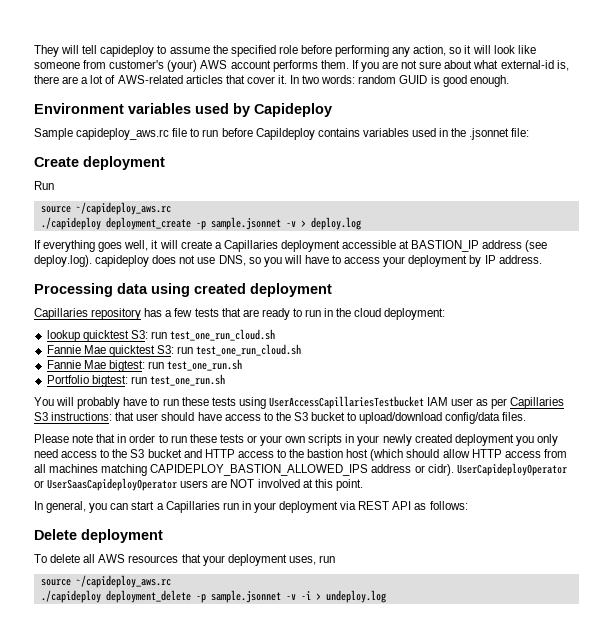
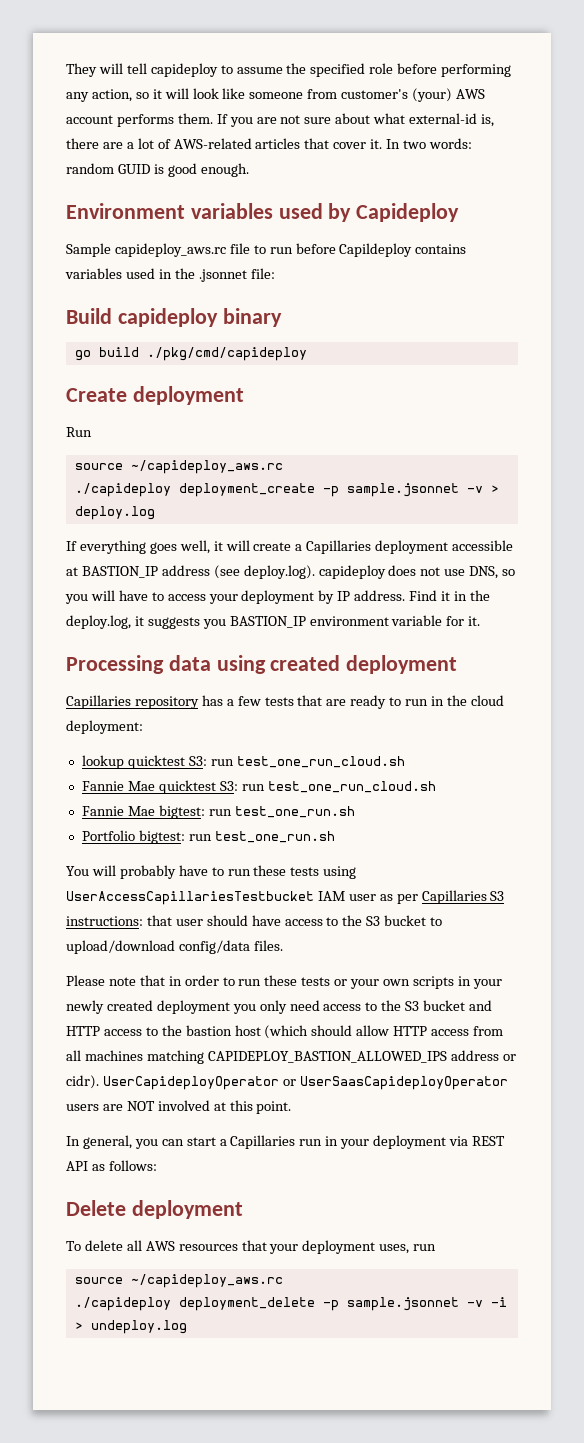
(530, 132) none -> [66,308,282,327] [74,347,307,361] // Build capideploy binary // go build ./pkg/cmd/capideploy
(542, 259) none -> [409,590,490,601] [66,615,481,629] Find it in the deploy.log, it suggests you BASTION_IP environment variable for it.

